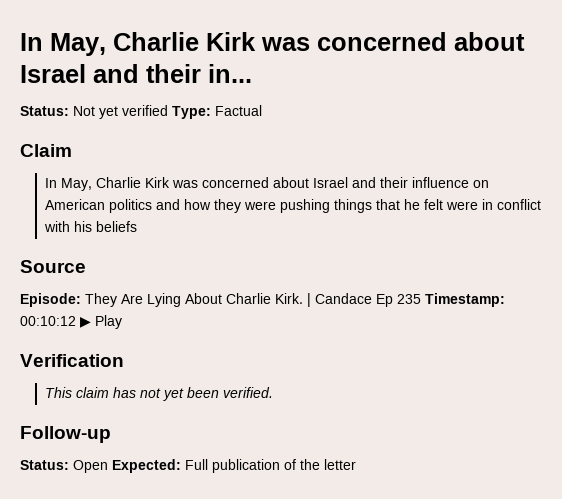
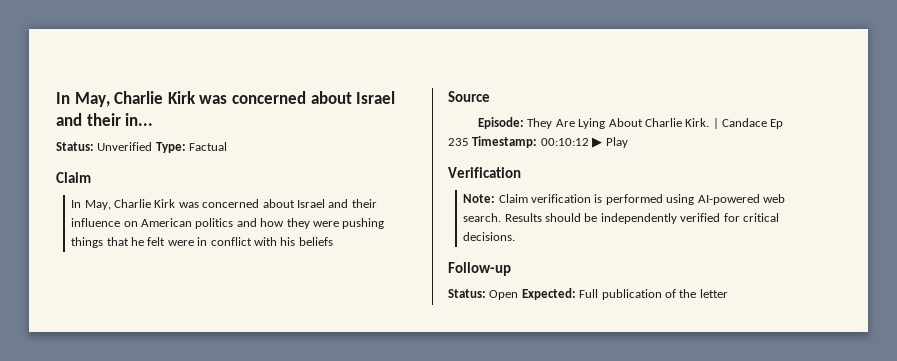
[73,105,168,119] Not yet verified -> [97,142,153,151] Unverified
[44,387,273,401] This claim has not yet been verified. -> [463,194,785,205] [463,213,779,224] [463,232,516,241] Note: Claim verification is performed using AI-powered web search. Results should be independently verified for critical decisions.

